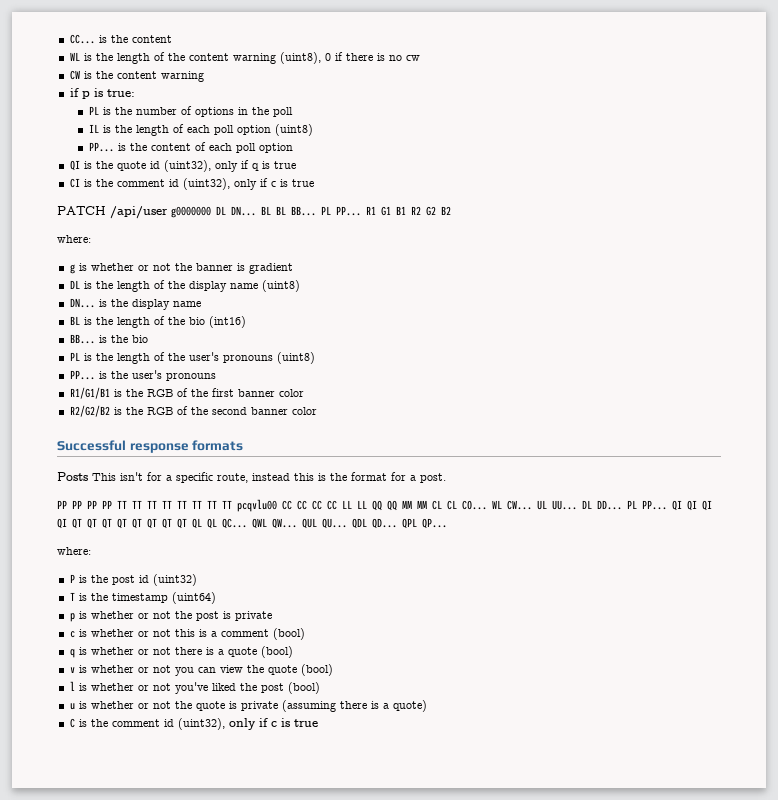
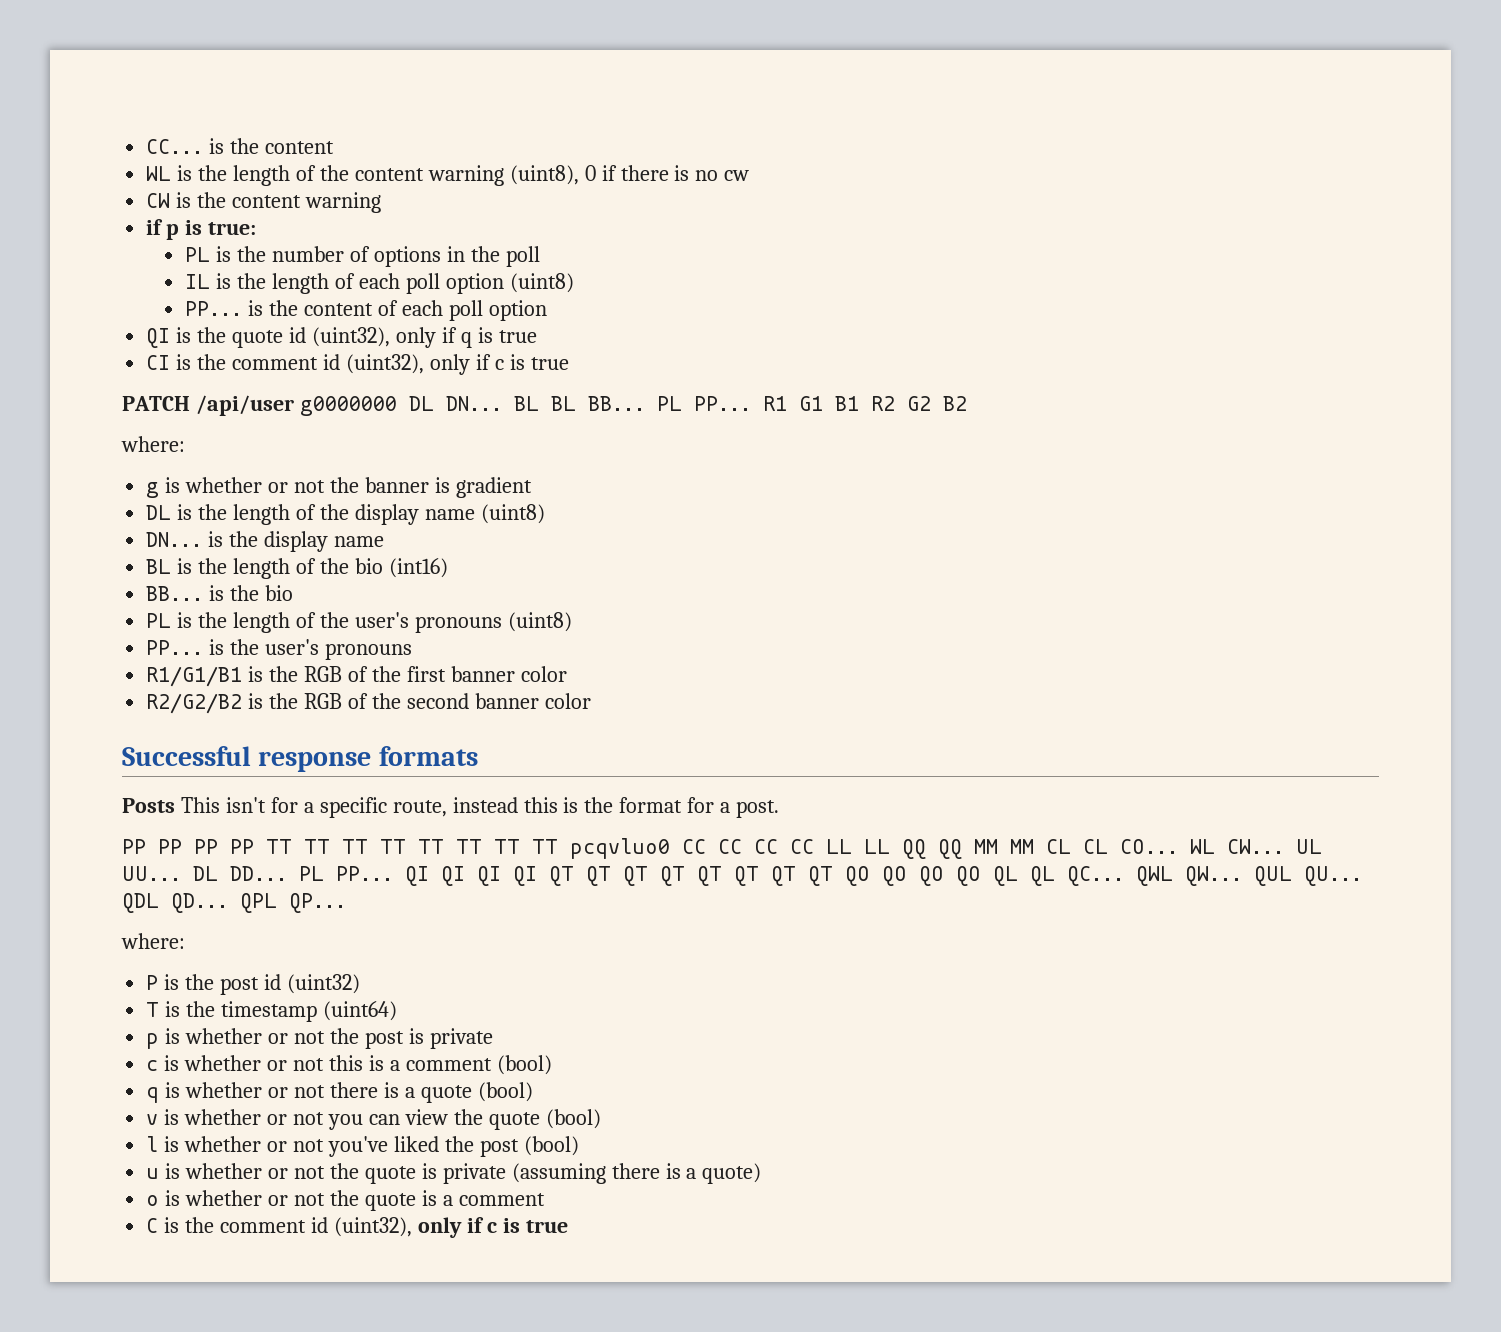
[237,499,277,512] pcqvlu00 -> [570,838,670,859] pcqvluo0
(187, 523) none -> [845,866,981,886] QO QO QO QO
(427, 706) none -> [146,1190,545,1211] // o is whether or not the quote is a comment

